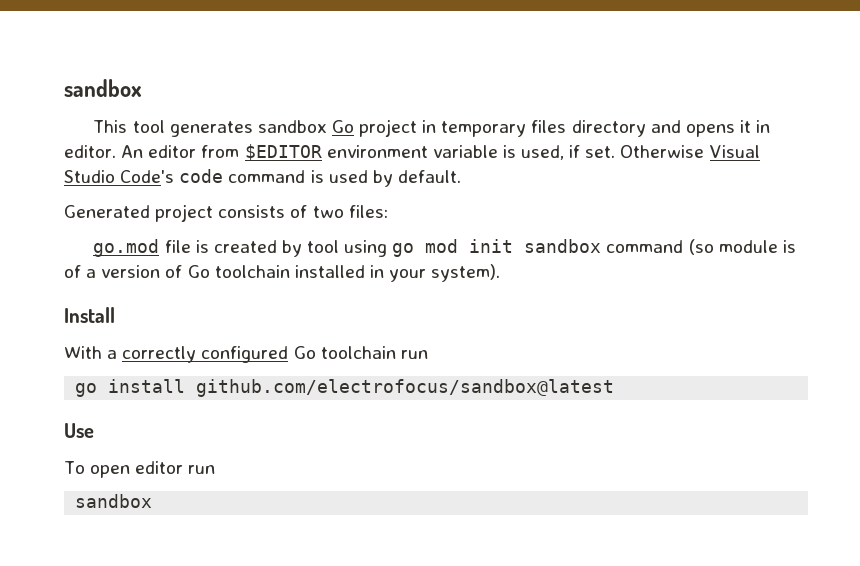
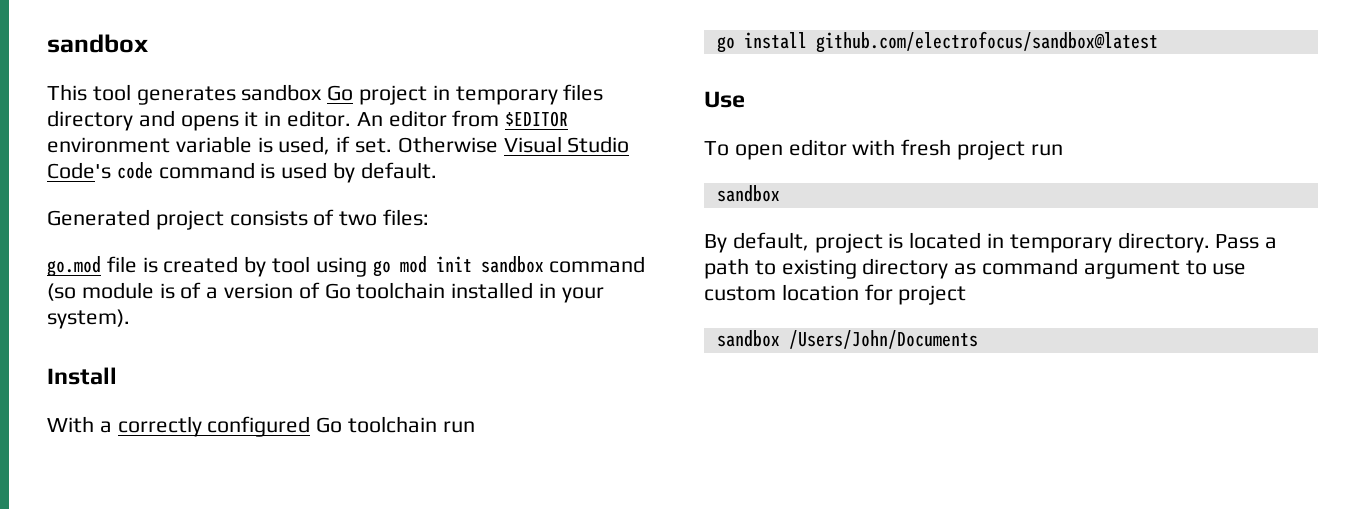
(184, 467) none -> [852,139,1026,160] with fresh project
(153, 501) none -> [704,232,1278,253] [704,258,1247,279] [704,284,967,305] [716,330,978,349] // By default, project is located in temporary directory. Pass a path to existing directory as command argument to use custom location for project // sandbox /Users/John/Documents

